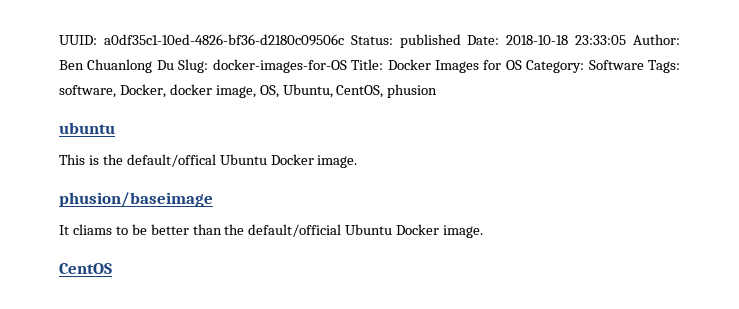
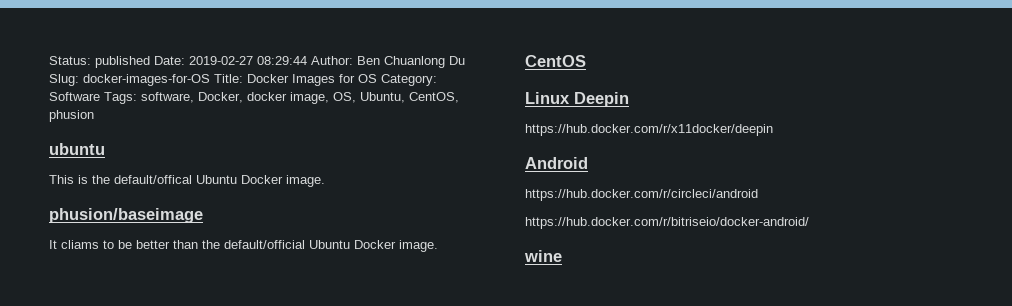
[59,34,344,46] UUID: a0df35c1-10ed-4826-bf36-d2180c09506c -> (49, 60) none
[506,35,627,45] 2018-10-18 23:33:05 -> [189,56,307,65] 2019-02-27 08:29:44
(112, 268) none -> [525,92,629,107] [525,124,773,136] [525,157,588,169] [525,189,758,201] [525,217,809,229] [524,250,562,262] // Linux Deepin // https://hub.docker.com/r/x11docker/deepin // Android // https://hub.docker.com/r/circleci/android // https://hub.docker.com/r/bitriseio/docker-android/ // wine

